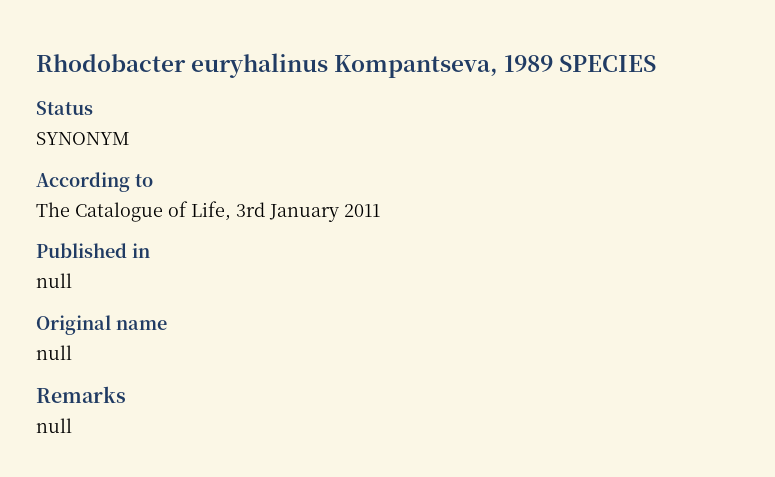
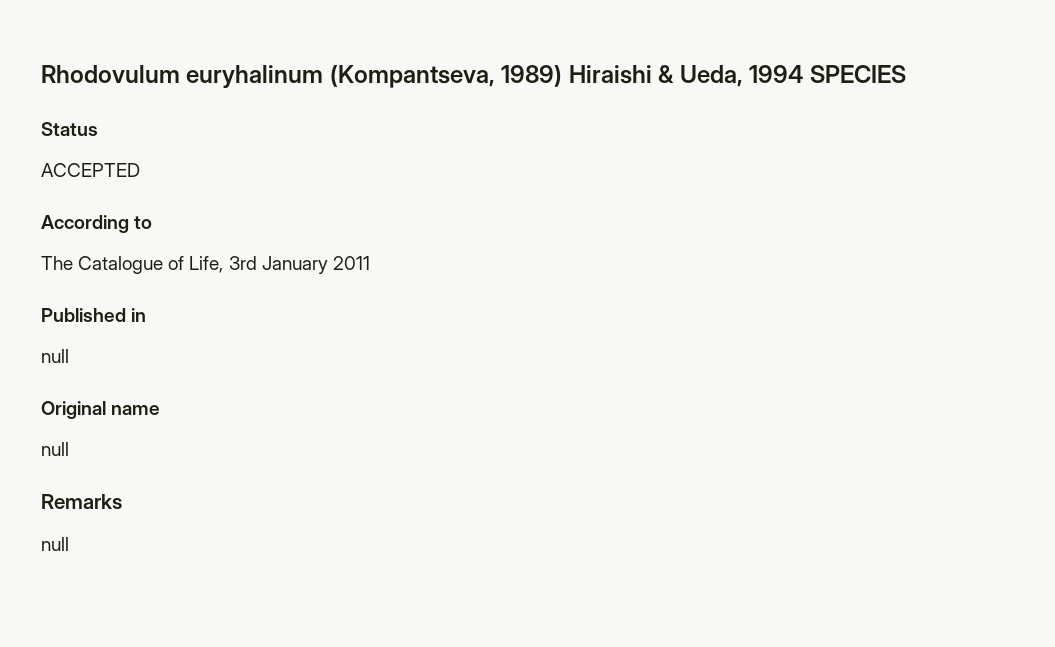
[36,53,554,78] Rhodobacter euryhalinus Kompantseva, 1989 -> [41,65,804,88] Rhodovulum euryhalinum (Kompantseva, 1989) Hiraishi & Ueda, 1994
[36,132,130,145] SYNONYM -> [41,163,140,177] ACCEPTED

